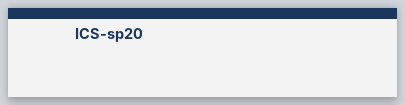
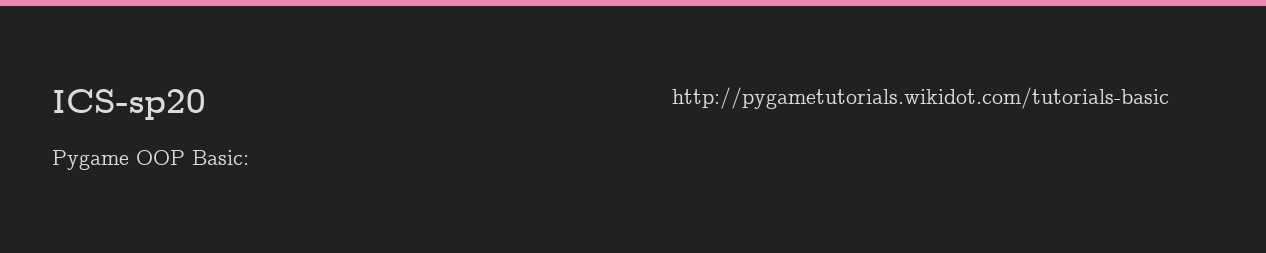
(143, 35) none -> [52,150,249,170] [672,87,1169,109] // Pygame OOP Basic: http://pygametutorials.wikidot.com/tutorials-basic

